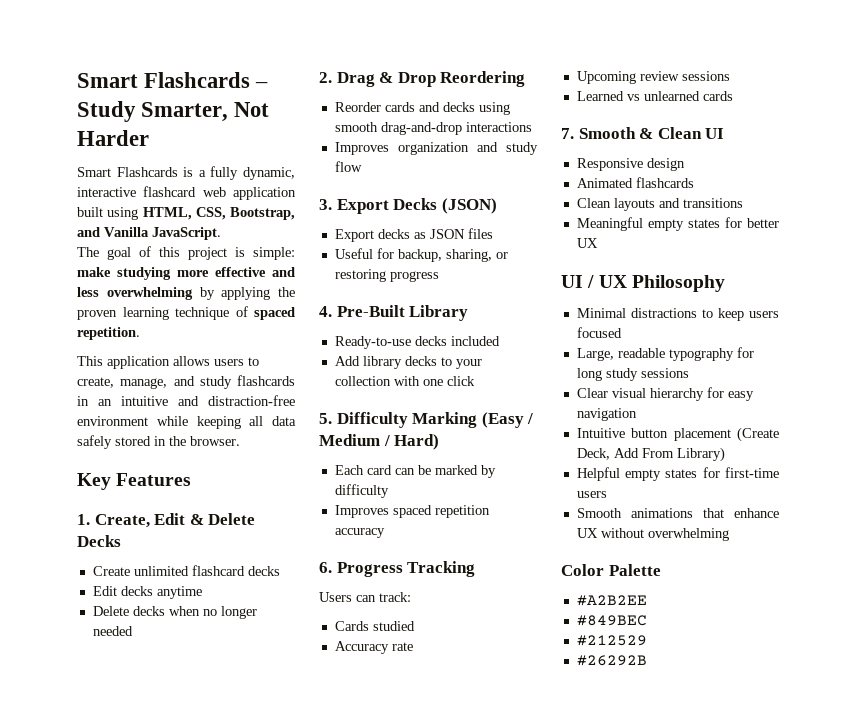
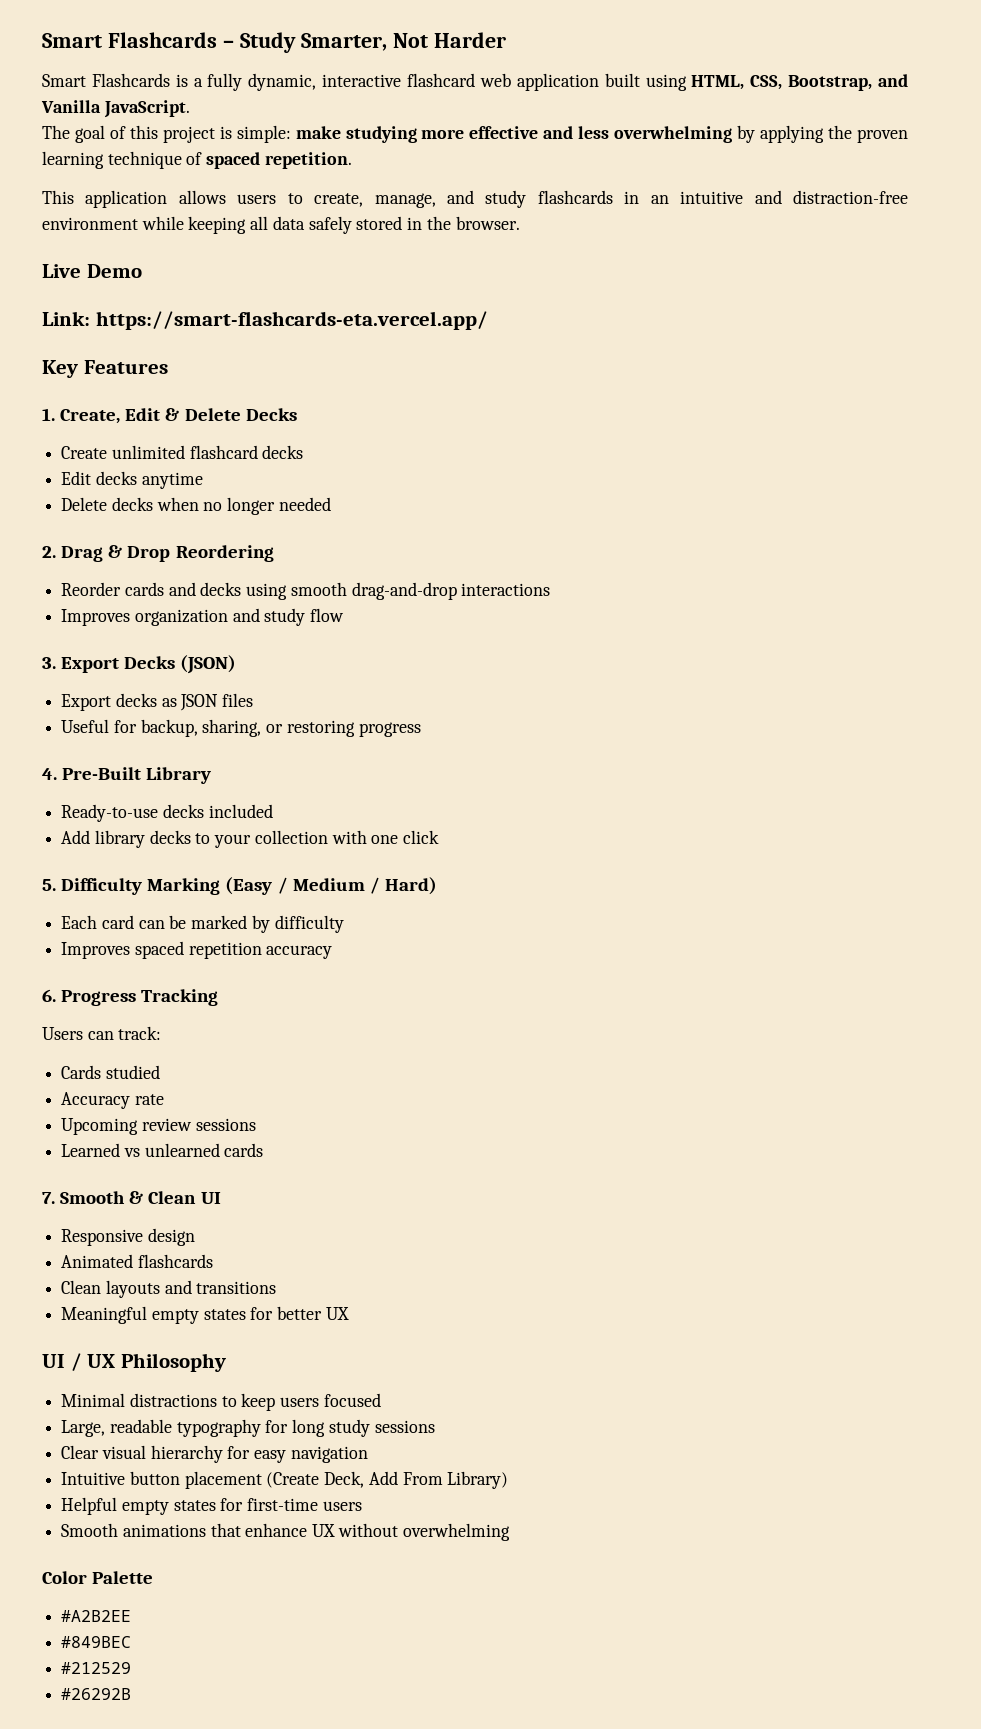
(240, 441) none -> [42,264,142,278] [42,311,488,330] // Live Demo // Link: https://smart-flashcards-eta.vercel.app/

